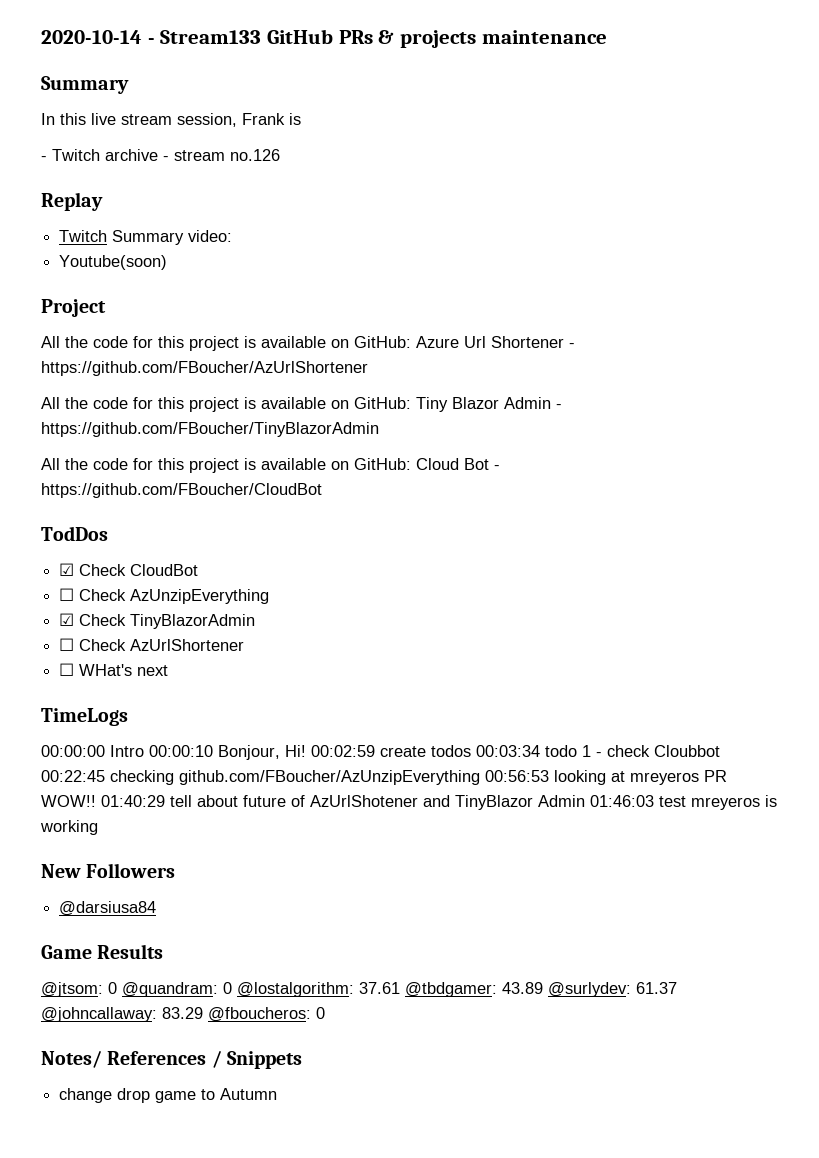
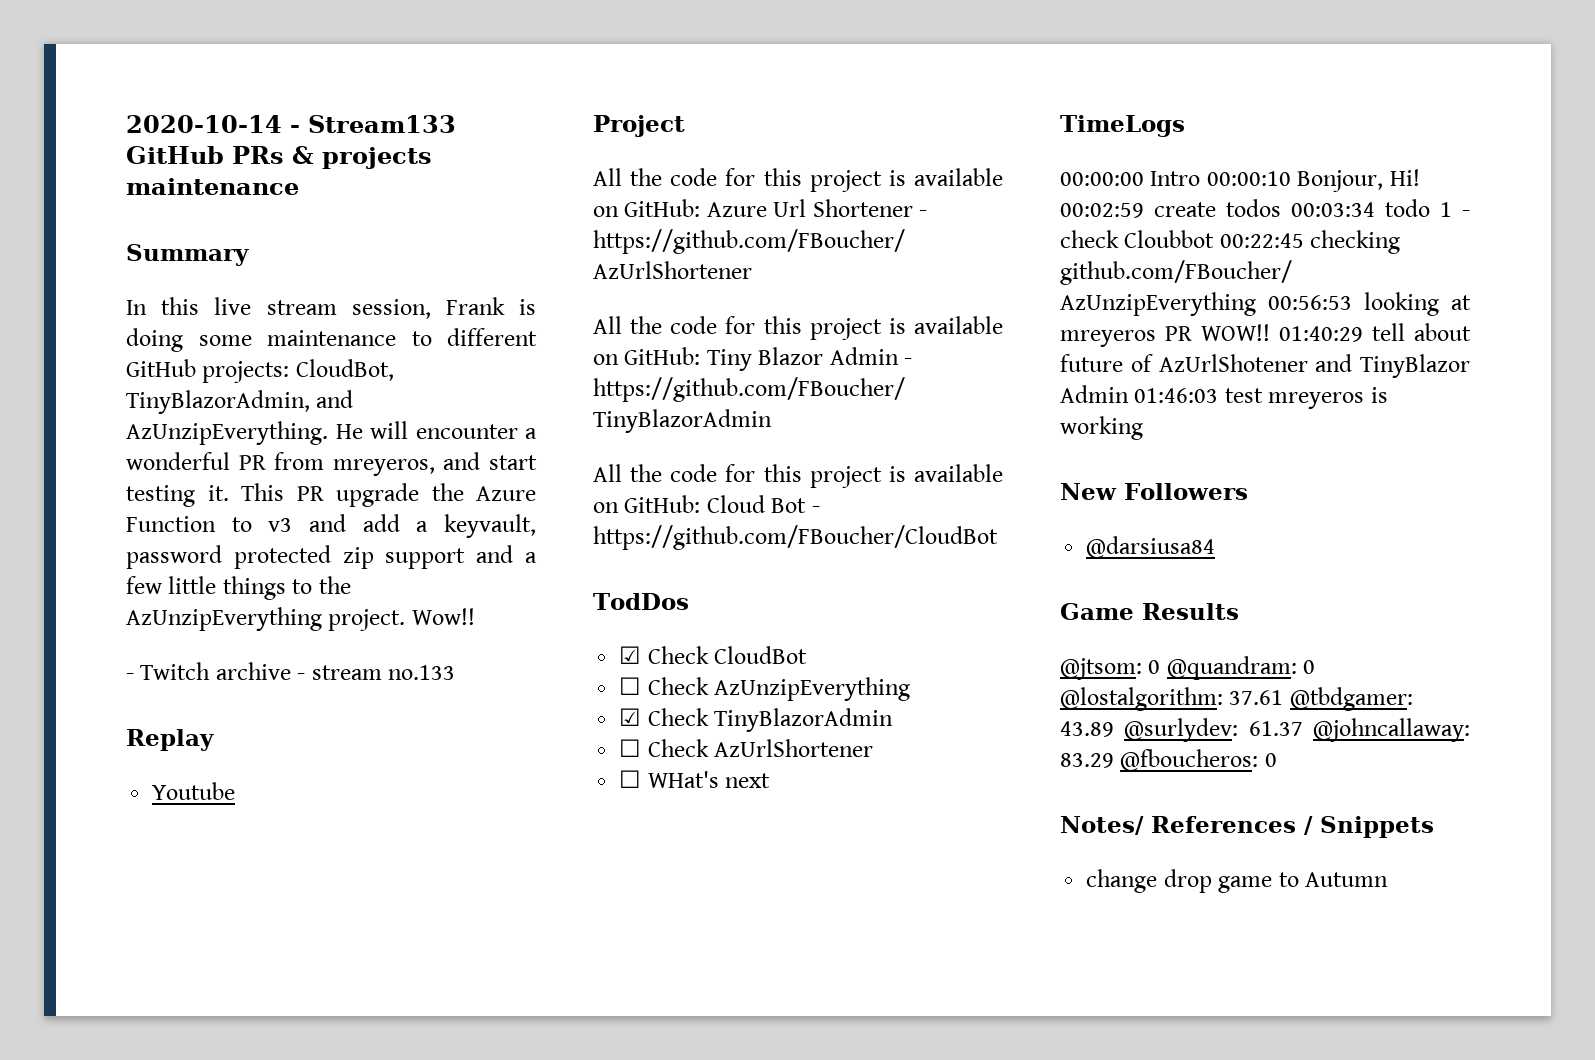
(301, 119) none -> [126,328,537,352] [126,359,394,383] [126,390,354,414] [126,421,537,445] [126,452,537,476] [126,483,536,507] [126,514,536,538] [126,545,537,569] [126,576,351,600] [126,607,475,631] doing some maintenance to different GitHub projects: CloudBot, TinyBlazorAdmin, and AzUnzipEverything. He will encounter a wonderful PR from mreyeros, and start testing it. This PR upgrade the Azure Function to v3 and add a keyvault, password protected zip support and a few little things to the AzUnzipEverything project. Wow!!
[230,149,280,161] no.126 -> [388,665,456,680] no.133
[59,230,233,245] [59,255,168,270] Twitch Summary video: // Youtube(soon) -> [152,782,236,800] Youtube

